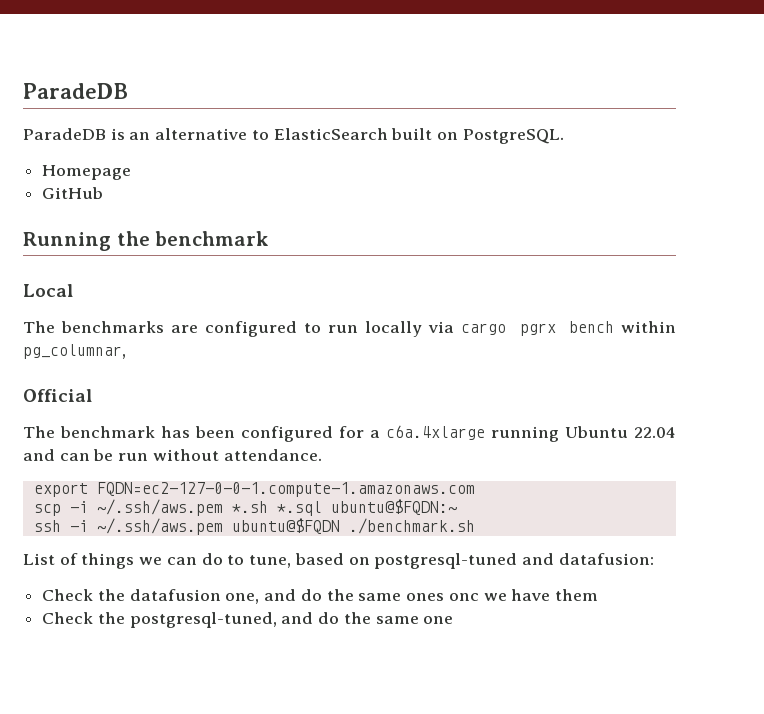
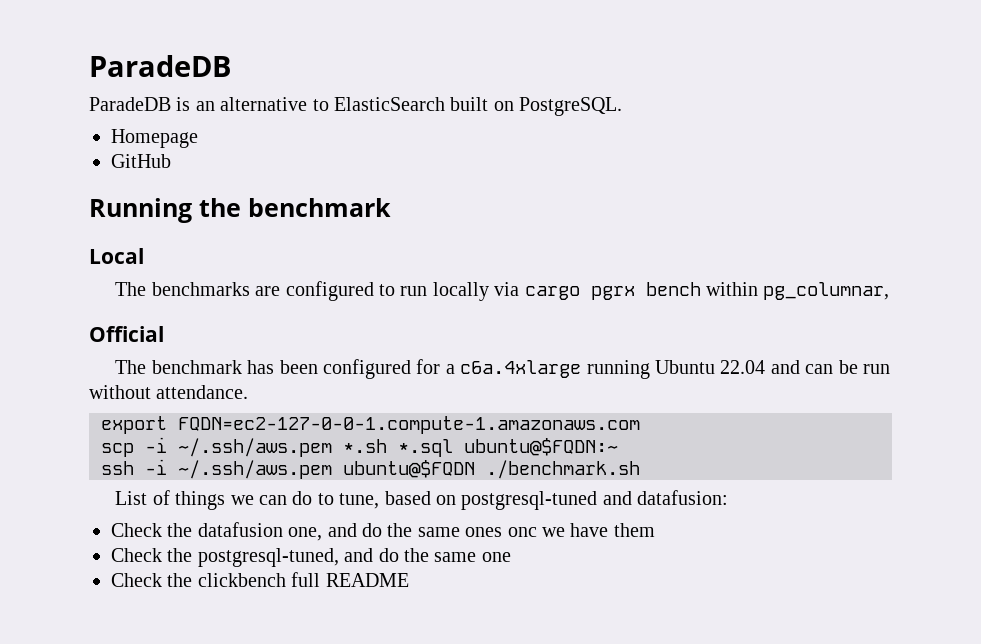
(454, 620) none -> [111,572,409,587] // Check the clickbench full README

